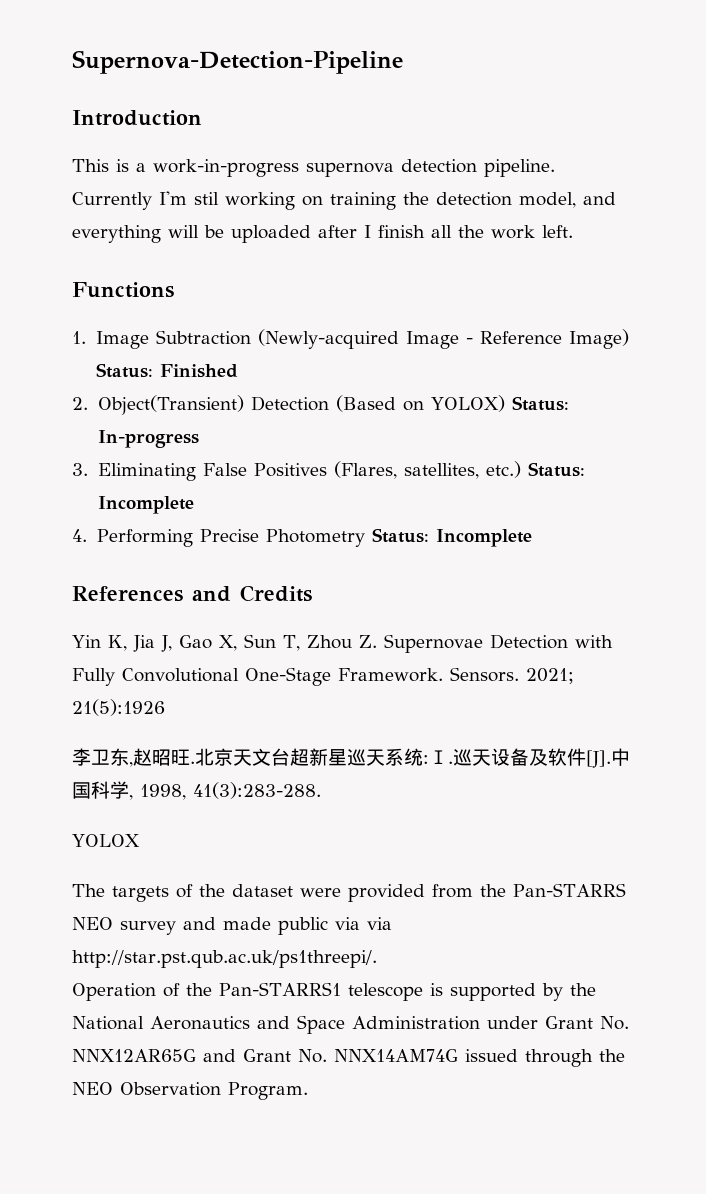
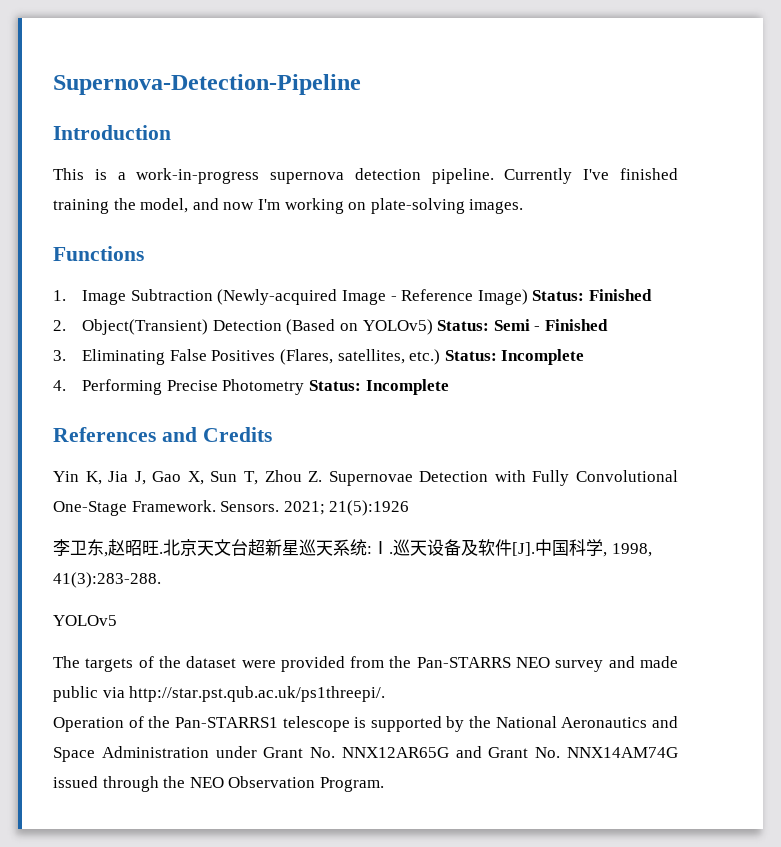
[159,191,616,210] [72,225,573,243] I'm stil working on training the detection model, and everything will be uploaded after I finish all the work left. -> [583,168,678,180] [53,198,524,214] I've finished training the model, and now I'm working on plate-solving images.
[431,395,570,412] [97,430,199,448] YOLOX) Status: In-progress -> [362,319,608,335] YOLOv5) Status: Semi - Finished
[72,834,140,847] YOLOX -> [53,615,117,626] YOLOv5
[367,917,392,930] via -> (125, 692) none

